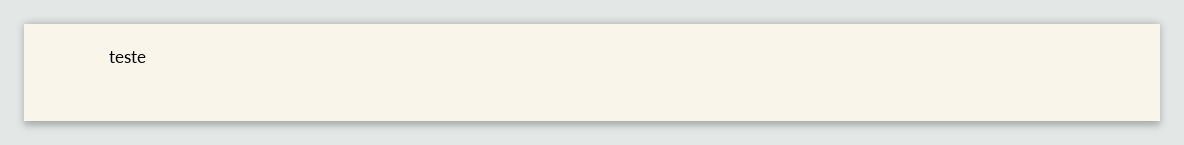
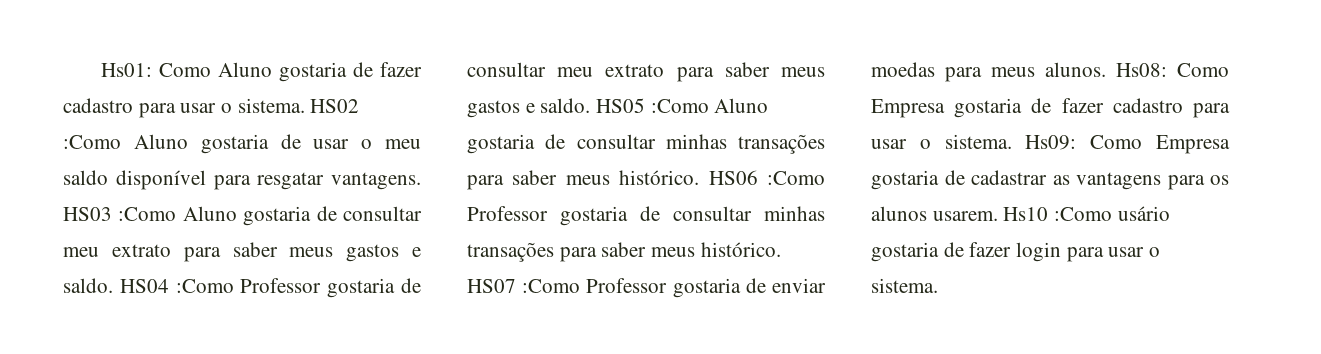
[109,51,146,63] teste -> [101,62,422,82] [63,98,360,118] [63,134,421,154] [63,170,421,190] [63,206,422,226] [63,242,421,262] [63,278,421,298] [467,62,825,82] [467,98,769,118] [467,134,825,154] [467,170,825,190] [467,206,825,226] [467,242,781,262] [467,278,826,298] [871,62,1229,82] [871,98,1230,118] [871,134,1230,154] [871,170,1229,190] [871,206,1170,221] [871,242,1161,262] [871,278,938,293] Hs01: Como Aluno gostaria de fazer cadastro para usar o sistema. HS02 :Como Aluno gostaria de usar o meu saldo disponível para resgatar vantagens. HS03 :Como Aluno gostaria de consultar meu extrato para saber meus gastos e saldo. HS04 :Como Professor gostaria de consultar meu extrato para saber meus gastos e saldo. HS05 :Como Aluno gostaria de consultar minhas transações para saber meus histórico. HS06 :Como Professor gostaria de consultar minhas transações para saber meus histórico. HS07 :Como Professor gostaria de enviar moedas para meus alunos. Hs08: Como Empresa gostaria de fazer cadastro para usar o sistema. Hs09: Como Empresa gostaria de cadastrar as vantagens para os alunos usarem. Hs10 :Como usário gostaria de fazer login para usar o sistema.

